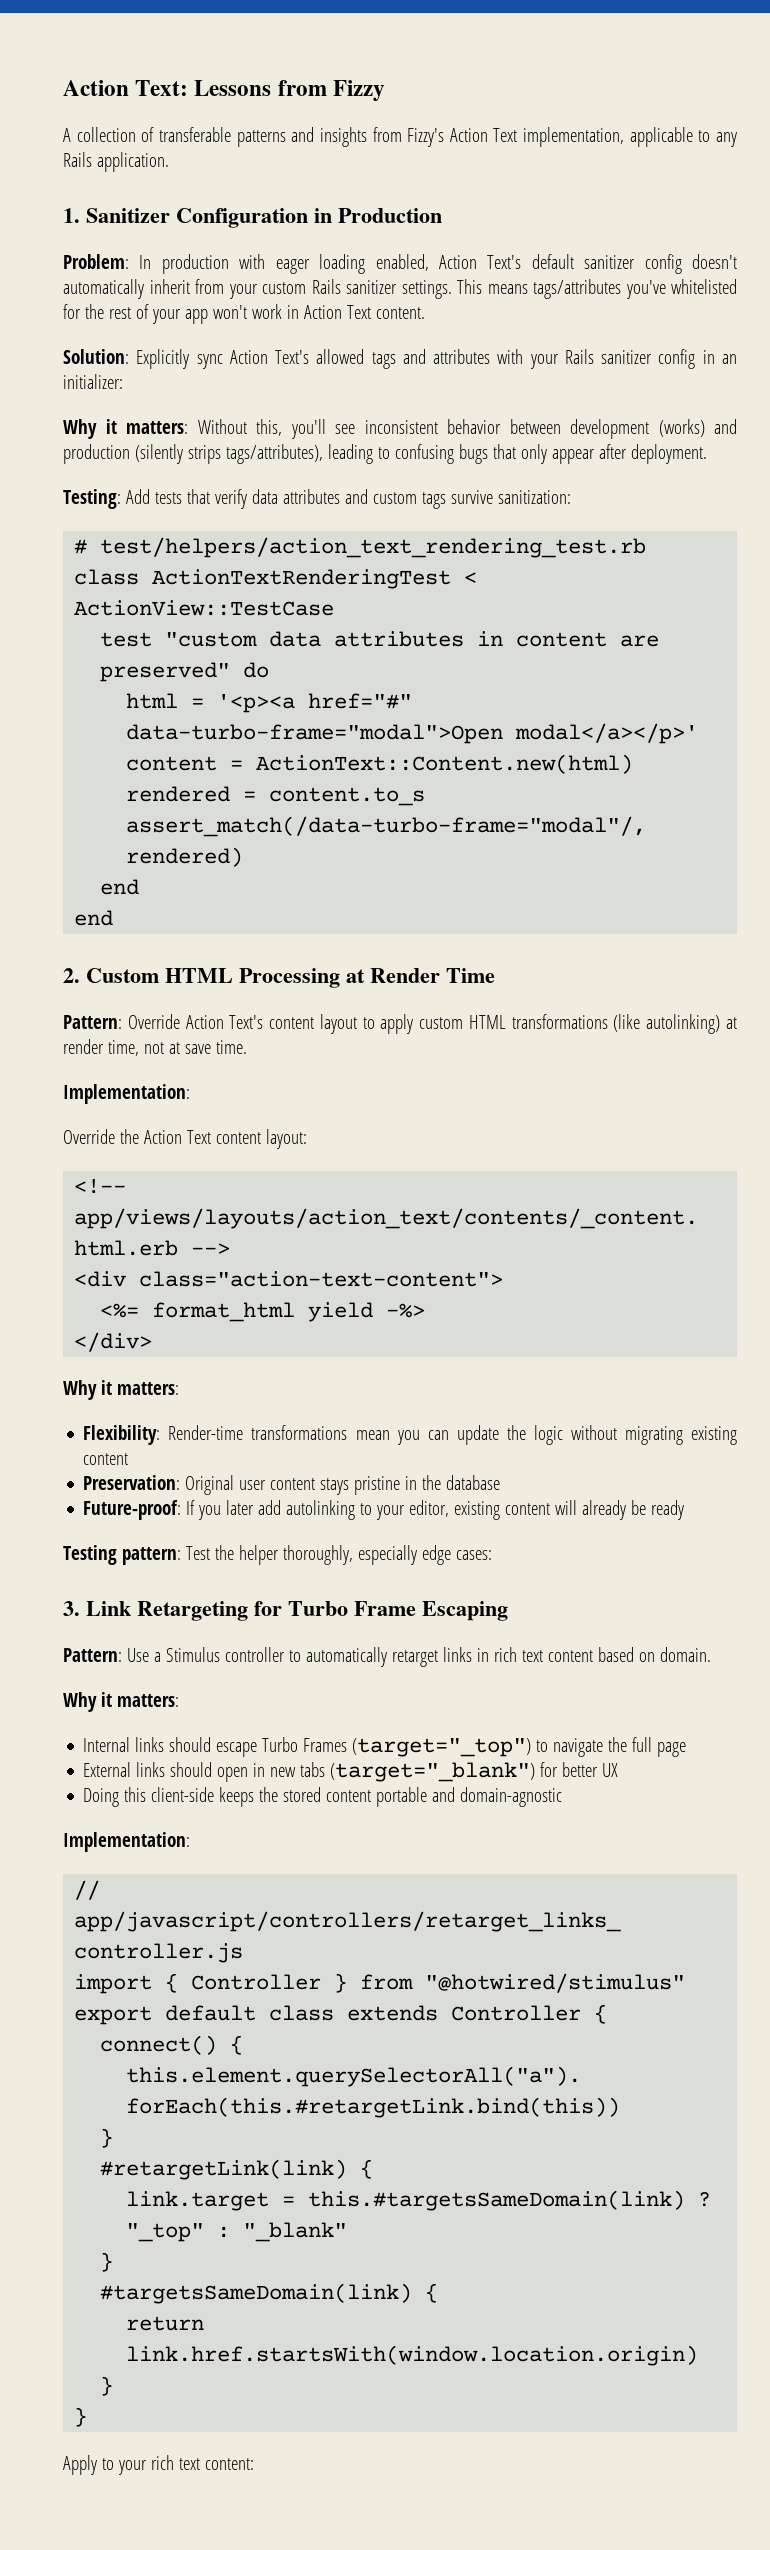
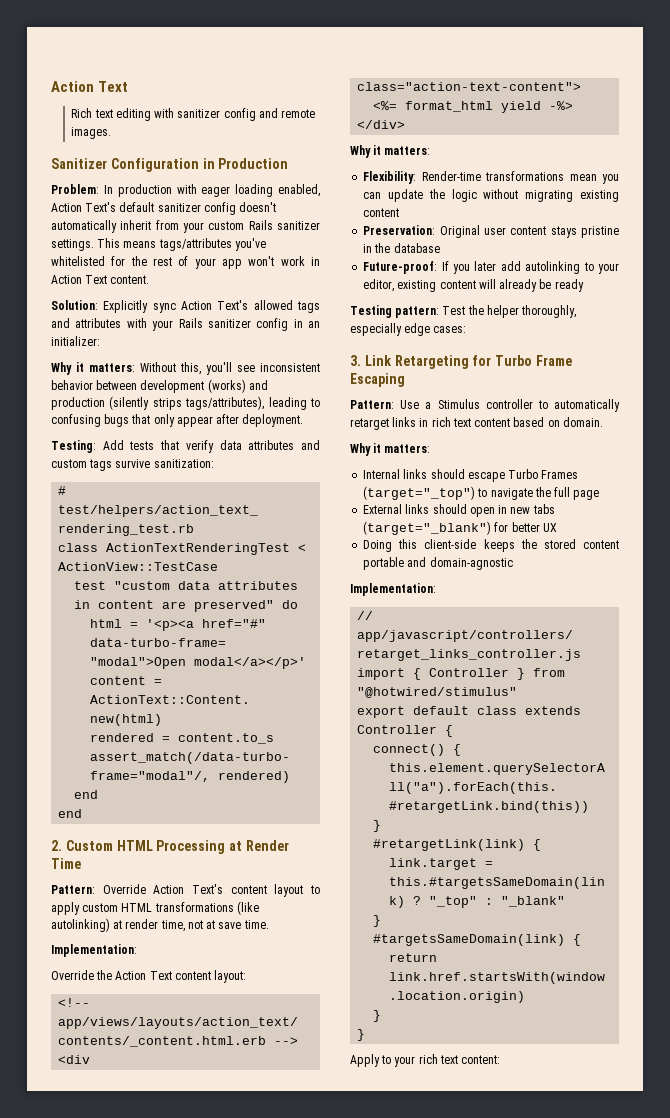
[63,80,385,101] [63,127,737,147] [63,152,169,172] [63,208,80,223] Action Text: Lessons from Fizzy // A collection of transferable patterns and insights from Fizzy's Action Text implementation, applicable to any Rails application. // 1. -> [51,81,129,92] [71,108,316,121] [71,127,112,139] Action Text // Rich text editing with sanitizer config and remote images. //

